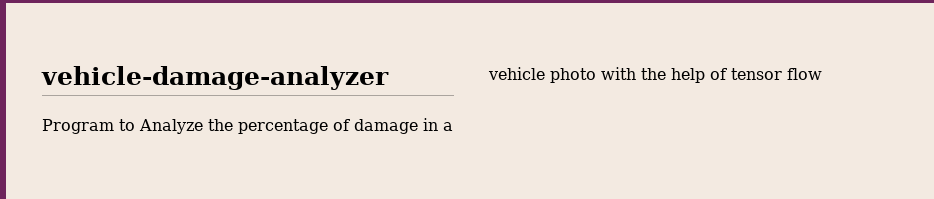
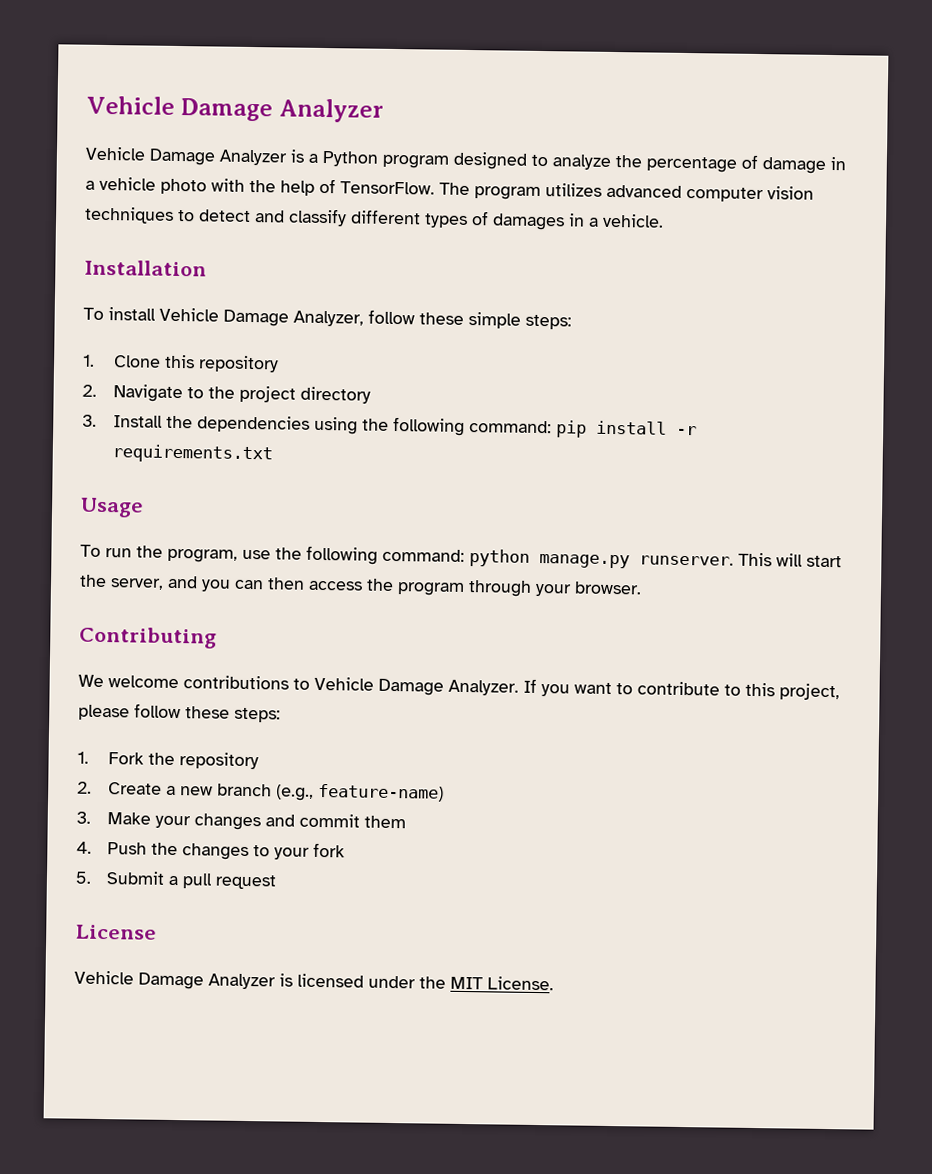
[41,66,389,90] [42,119,203,134] vehicle-damage-analyzer // Program to Analyze -> [86,95,384,123] [85,146,611,170] Vehicle Damage Analyzer // Vehicle Damage Analyzer is a Python program designed to analyze
[731,68,822,80] tensor flow -> [340,181,814,203] [84,206,664,231] [84,259,207,277] [83,307,572,330] [83,354,280,373] [82,384,372,404] [82,414,698,438] [112,444,274,464] [80,497,144,518] [80,544,842,569] [79,574,642,597] [79,626,217,649] [78,674,840,701] [78,703,281,723] [77,751,260,770] [77,781,445,802] [76,811,407,831] [76,841,346,861] [75,871,278,890] [75,924,157,940] [74,970,554,991] TensorFlow. The program utilizes advanced computer vision techniques to detect and classify different types of damages in a vehicle. // Installation // To install Vehicle Damage Analyzer, follow these simple steps: // 1. Clone this repository // 2. Navigate to the project directory // 3. Install the dependencies using the following command: pip install -r requirements.txt // Usage // To run the program, use the following command: python manage.py runserver. This will start the server, and you can then access the program through your browser. // Contributing // We welcome contributions to Vehicle Damage Analyzer. If you want to contribute to this project, please follow these steps: // 1. Fork the repository // 2. Create a new branch (e.g., feature-name) // 3. Make your changes and commit them // 4. Push the changes to your fork // 5. Submit a pull request // License // Vehicle Damage Analyzer is licensed under the MIT License.

